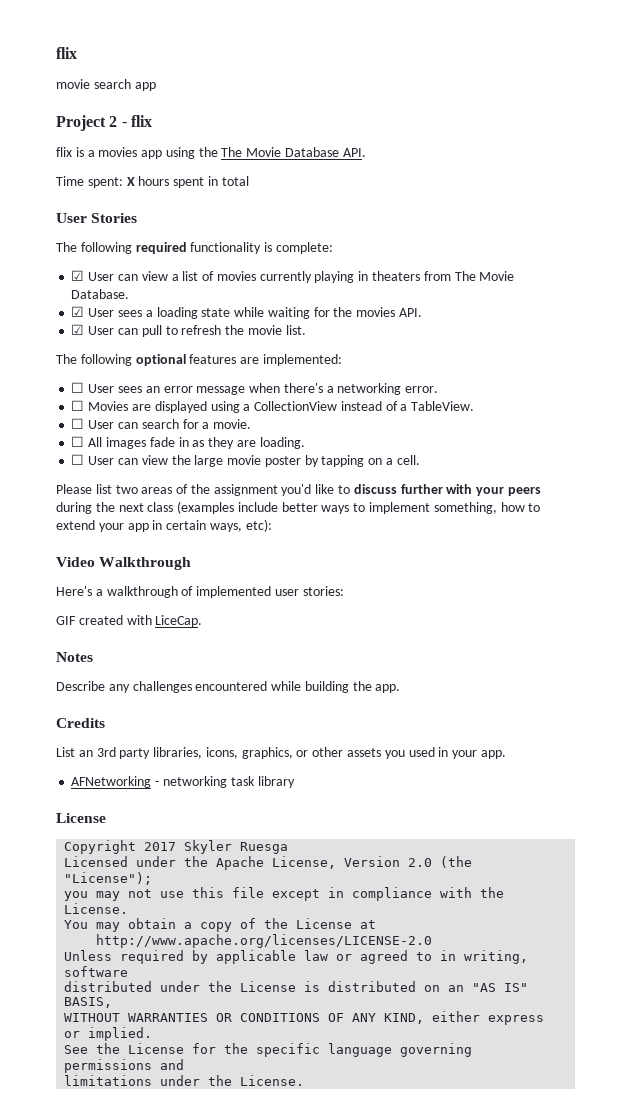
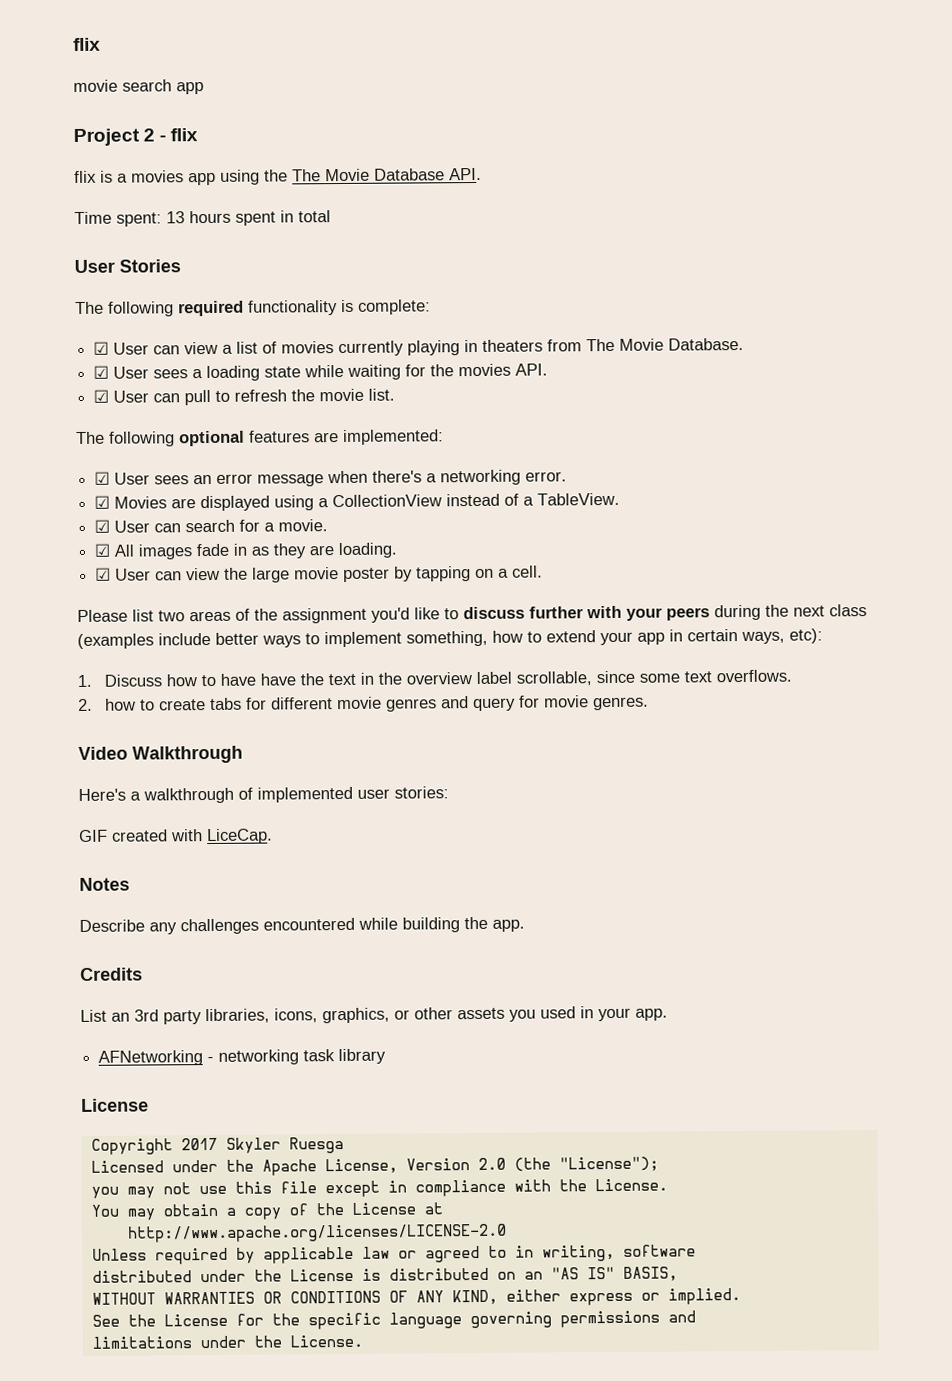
[126,177,135,186] X -> [166,211,185,224] 13
[71,382,85,393] ☐ -> [94,471,111,485] ☑
[71,400,85,411] ☐ -> [94,495,111,509] ☑
[71,418,85,429] ☐ -> [94,519,111,533] ☑
[71,436,85,447] ☐ -> [94,543,111,557] ☑
[71,454,85,465] ☐ -> [95,567,112,581] ☑
(272, 525) none -> [77,669,792,687] [78,695,649,712] // 1. Discuss how to have have the text in the overview label scrollable, since some text overflows. // 2. how to create tabs for different movie genres and query for movie genres.

